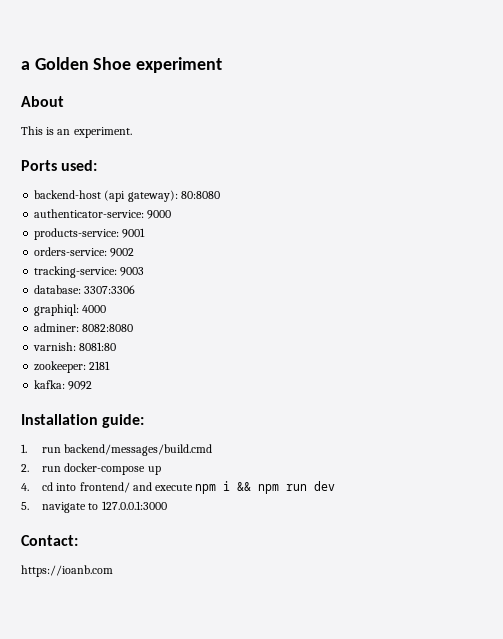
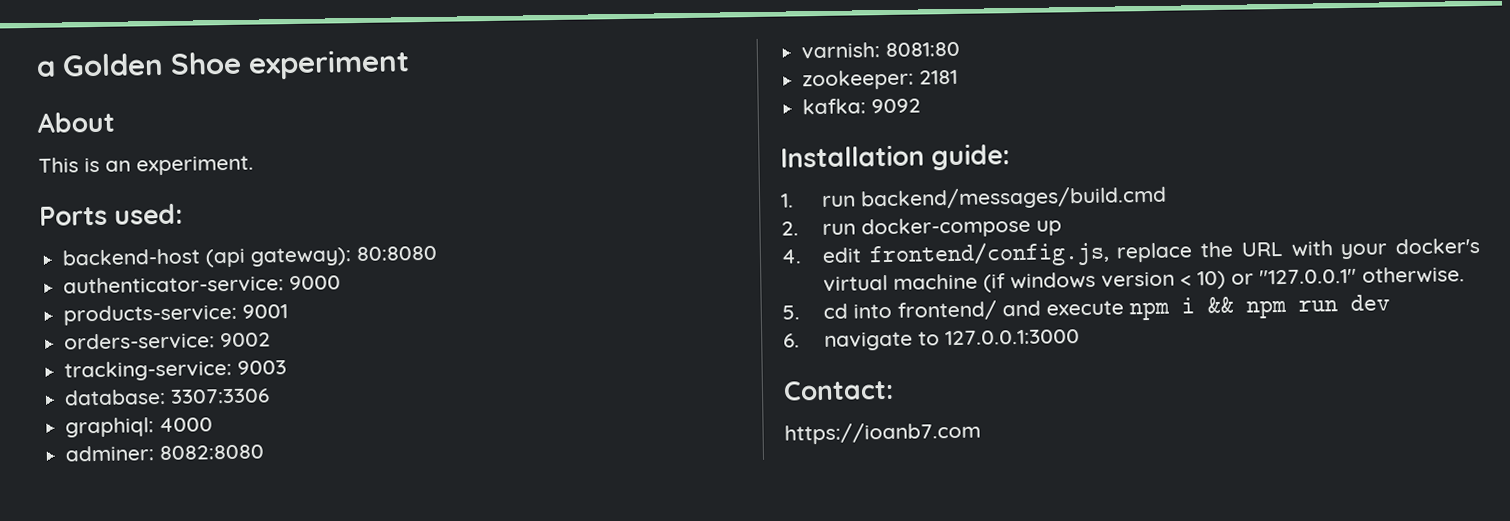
(29, 487) none -> [822,237,1480,269] [823,266,1466,293] [782,305,800,320] edit frontend/config.js, replace the URL with your docker's virtual machine (if windows version < 10) or "127.0.0.1" otherwise. // 5.
[21,502,29,510] 5. -> [783,333,800,348] 6.
[21,565,113,577] https://ioanb.com -> [784,421,981,445] https://ioanb7.com

